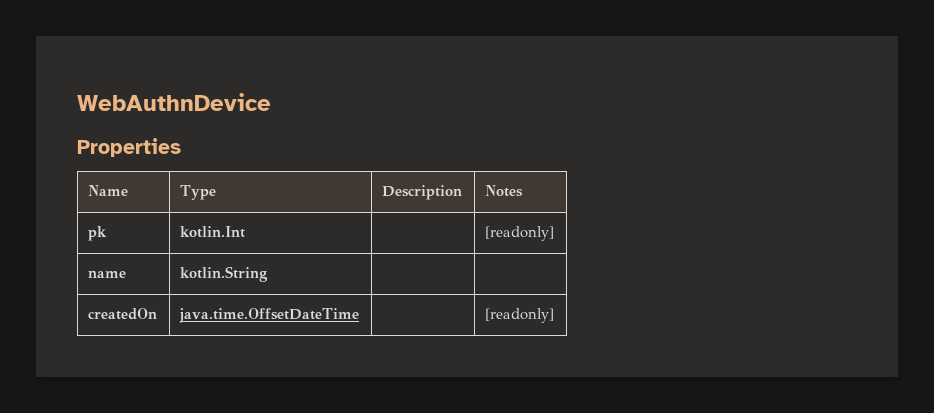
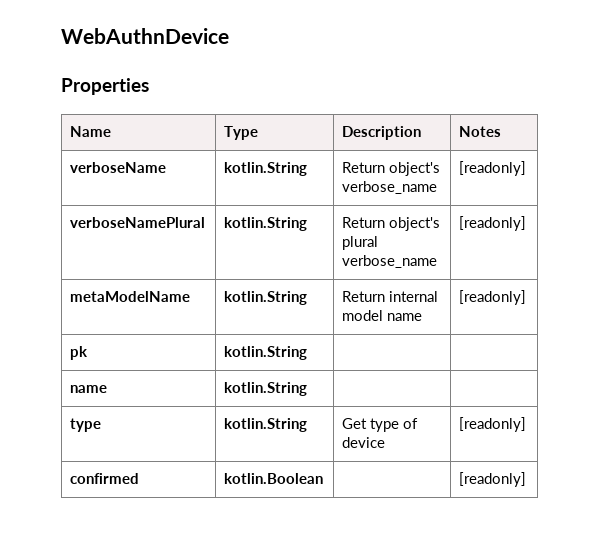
(524, 191) none -> [70,162,167,173] [224,162,308,176] [342,162,441,176] [342,181,438,194] [459,161,527,176] [70,217,206,228] [224,217,308,231] [342,217,441,231] [342,236,379,250] [342,255,438,268] [459,216,527,231] [70,291,191,302] [224,291,308,305] [342,291,439,302] [342,310,423,321] [459,290,527,305] // verboseName | kotlin.String | Return object's verbose_name | [readonly] // verboseNamePlural | kotlin.String | Return object's plural verbose_name | [readonly] // metaModelName | kotlin.String | Return internal model name | [readonly]
[180,226,246,238] [485,226,555,241] kotlin.Int | | [readonly] -> [224,346,308,360] kotlin.String | |
[88,308,158,320] [179,308,360,323] createdOn | java.time.OffsetDateTime -> [70,418,102,432] [224,418,308,432] [342,418,419,432] [342,437,386,448] [459,417,527,432] [70,473,140,484] [224,473,324,484] type | kotlin.String | Get type of device | [readonly] // confirmed | kotlin.Boolean

